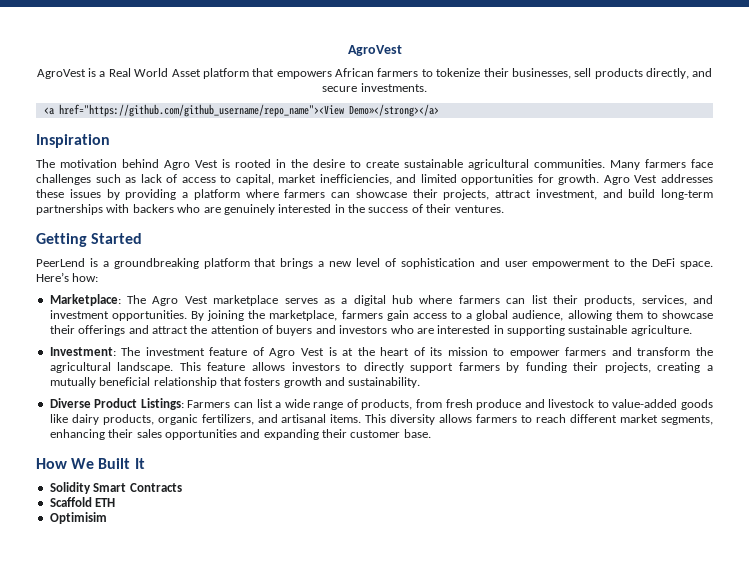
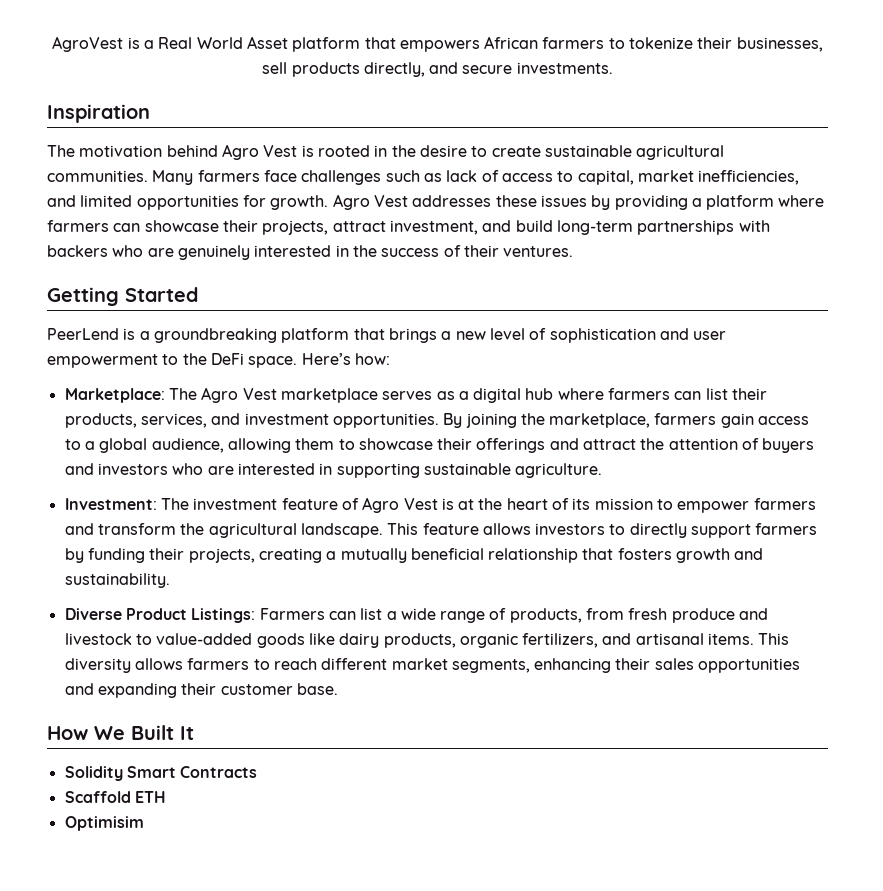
[347,45,402,56] [36,69,86,79] AgroVest // AgroVest -> [52,36,124,52] AgroVest
[43,104,439,117] // <a href="https://github.com/github_username/repo_name"><View Demo»</strong></a> -> (613, 68) none

